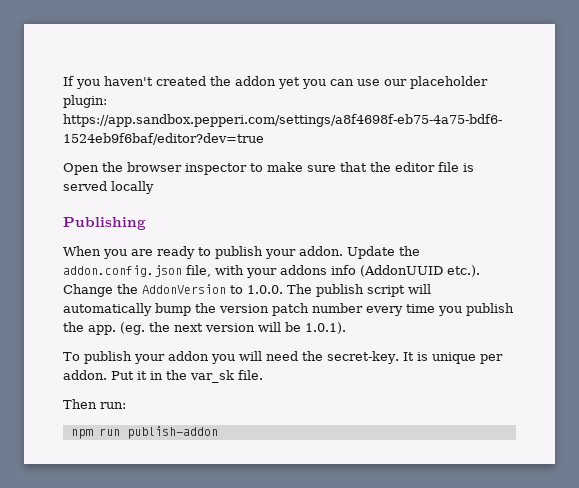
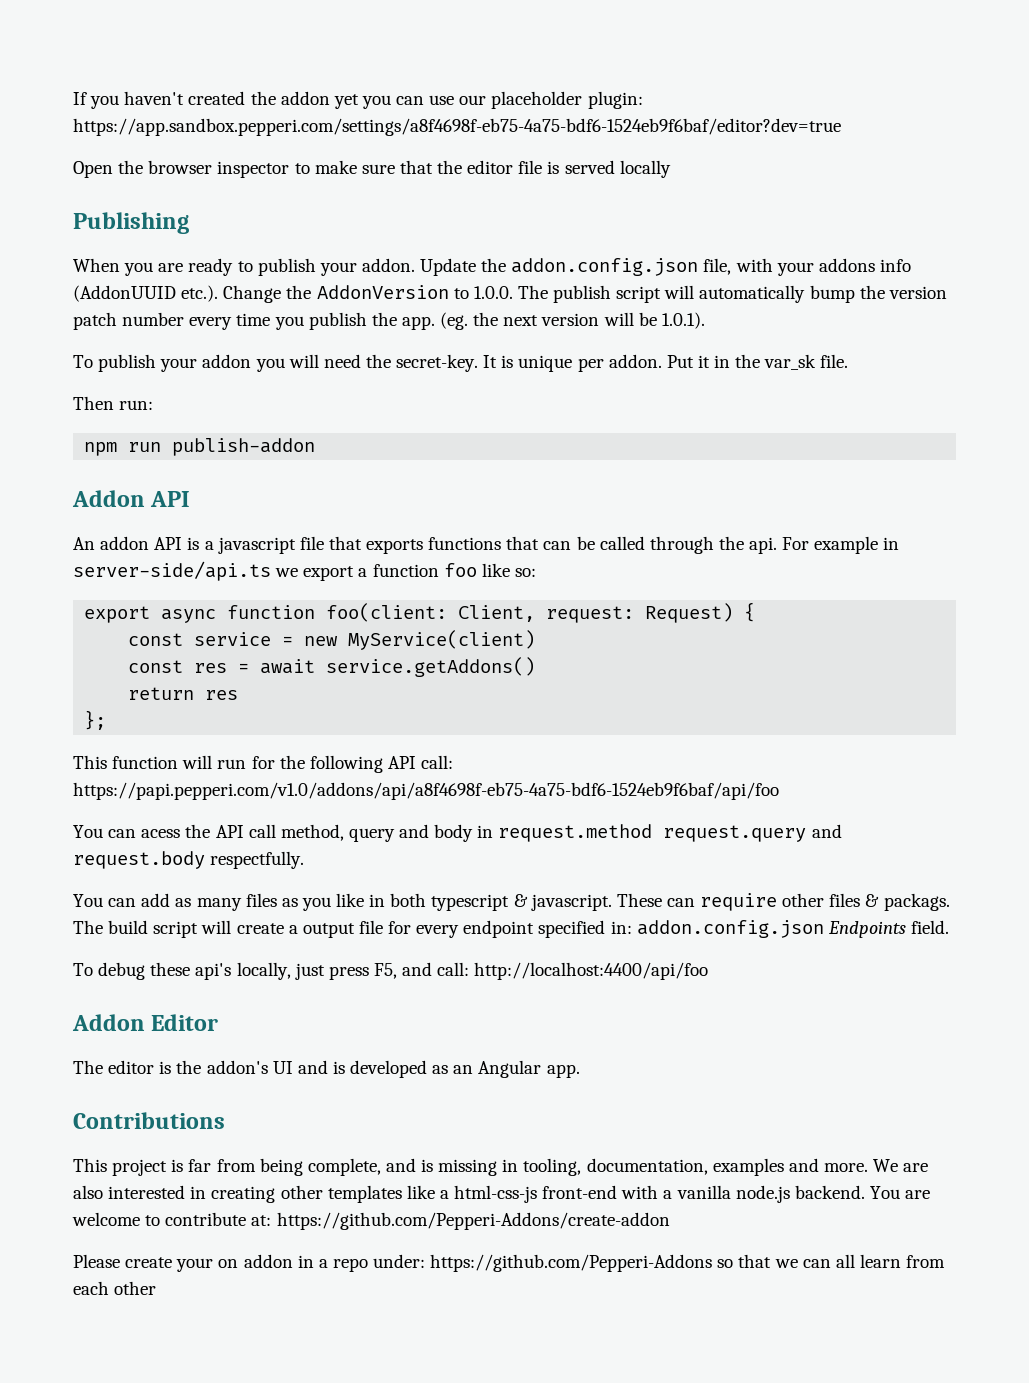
(218, 432) none -> [72,490,191,507] [73,536,900,554] [73,561,536,581] [84,602,756,623] [128,630,536,650] [128,657,536,677] [128,687,239,700] [84,710,107,730] [73,755,454,773] [73,782,779,800] [73,824,842,842] [73,851,305,869] [73,893,950,911] [73,920,949,938] [73,962,709,980] [72,1014,219,1031] [73,1060,580,1078] [73,1112,225,1129] [73,1158,929,1176] [73,1185,931,1203] [72,1212,670,1230] [73,1254,946,1272] [73,1281,157,1295] // Addon API // An addon API is a javascript file that exports functions that can be called through the api. For example in server-side/api.ts we export a function foo like so: // export async function foo(client: Client, request: Request) { // const service = new MyService(client) // const res = await service.getAddons() // return res // }; // This function will run for the following API call: https://papi.pepperi.com/v1.0/addons/api/a8f4698f-eb75-4a75-bdf6-1524eb9f6baf/api/foo // You can acess the API call method, query and body in request.method request.query and request.body respectfully. // You can add as many files as you like in both typescript & javascript. These can require other files & packags. The build script will create a output file for every endpoint specified in: addon.config.json Endpoints field. // To debug these api's locally, just press F5, and call: http://localhost:4400/api/foo // Addon Editor // The editor is the addon's UI and is developed as an Angular app. // Contributions // This project is far from being complete, and is missing in tooling, documentation, examples and more. We are also interested in creating other templates like a html-css-js front-end with a vanilla node.js backend. You are welcome to contribute at: https://github.com/Pepperi-Addons/create-addon // Please create your on addon in a repo under: https://github.com/Pepperi-Addons so that we can all learn from each other

